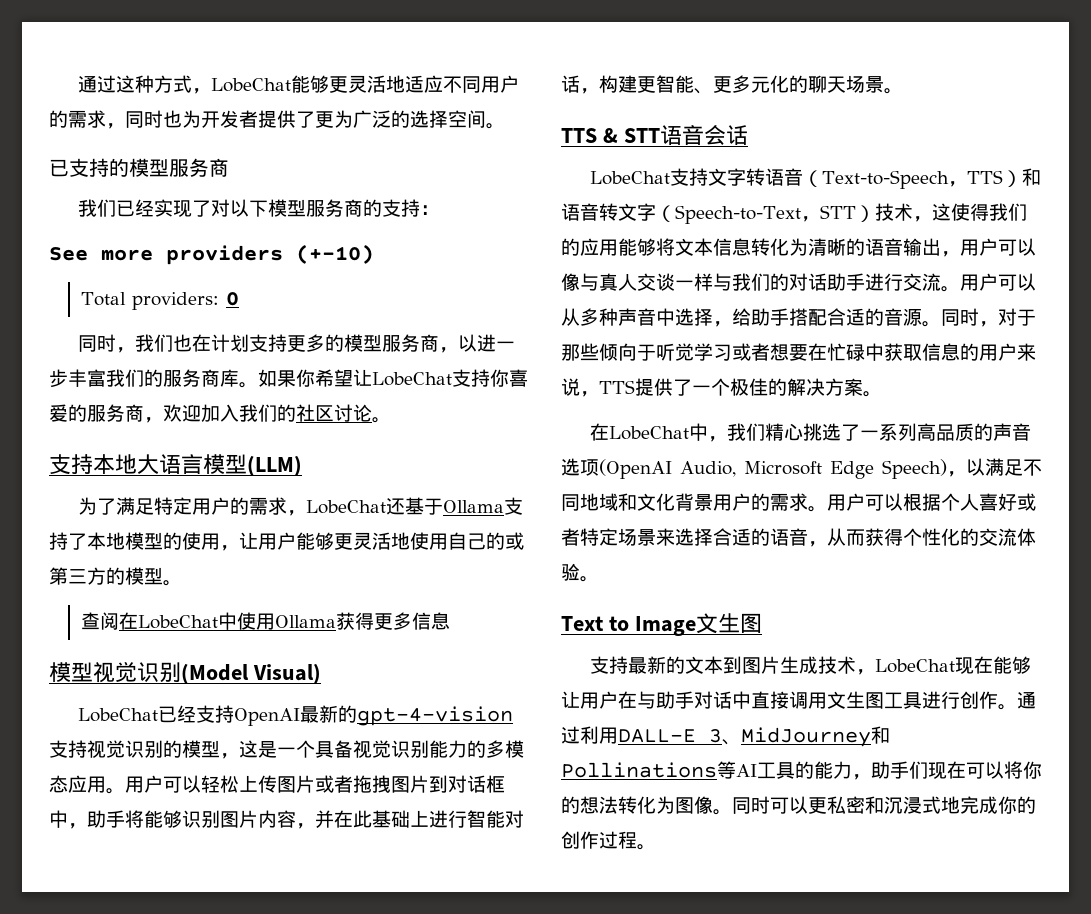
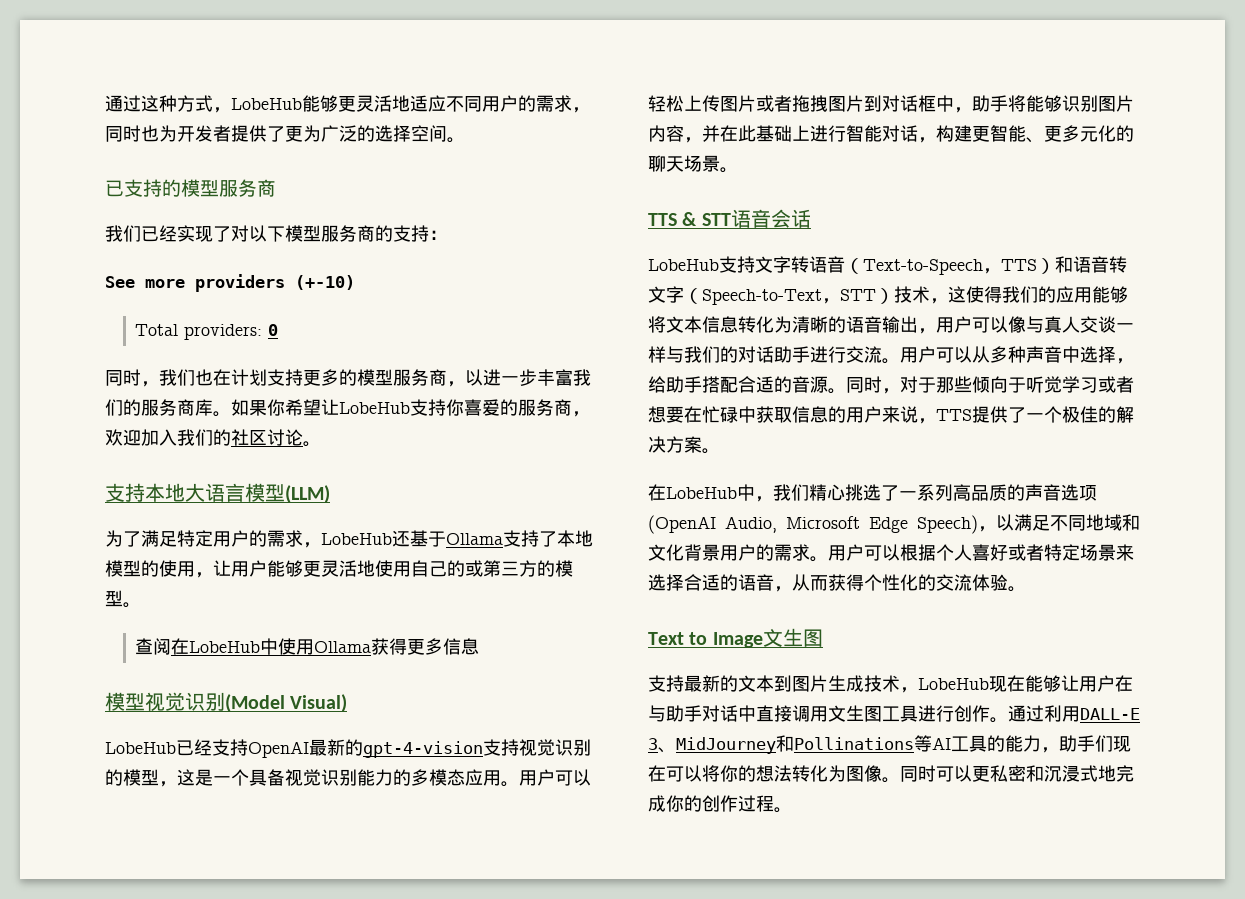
[211,78,292,92] LobeChat -> [231,98,302,110] LobeHub
[372,372,452,386] LobeChat -> [339,402,410,414] LobeHub
[306,500,387,514] LobeChat -> [321,533,392,545] LobeHub
[137,615,218,629] LobeChat -> [189,641,261,653] LobeHub
[78,708,159,722] LobeChat -> [105,742,176,754] LobeHub
[590,171,671,185] LobeChat -> [648,259,719,271] LobeHub
[609,426,690,440] LobeChat -> [666,487,737,499] LobeHub
[875,659,956,673] LobeChat -> [918,678,989,690] LobeHub

